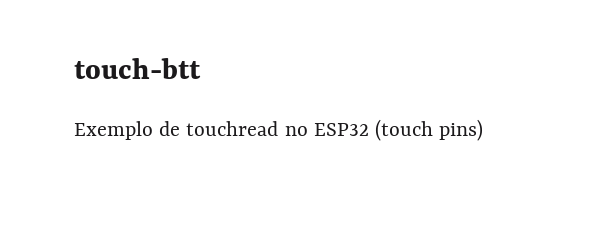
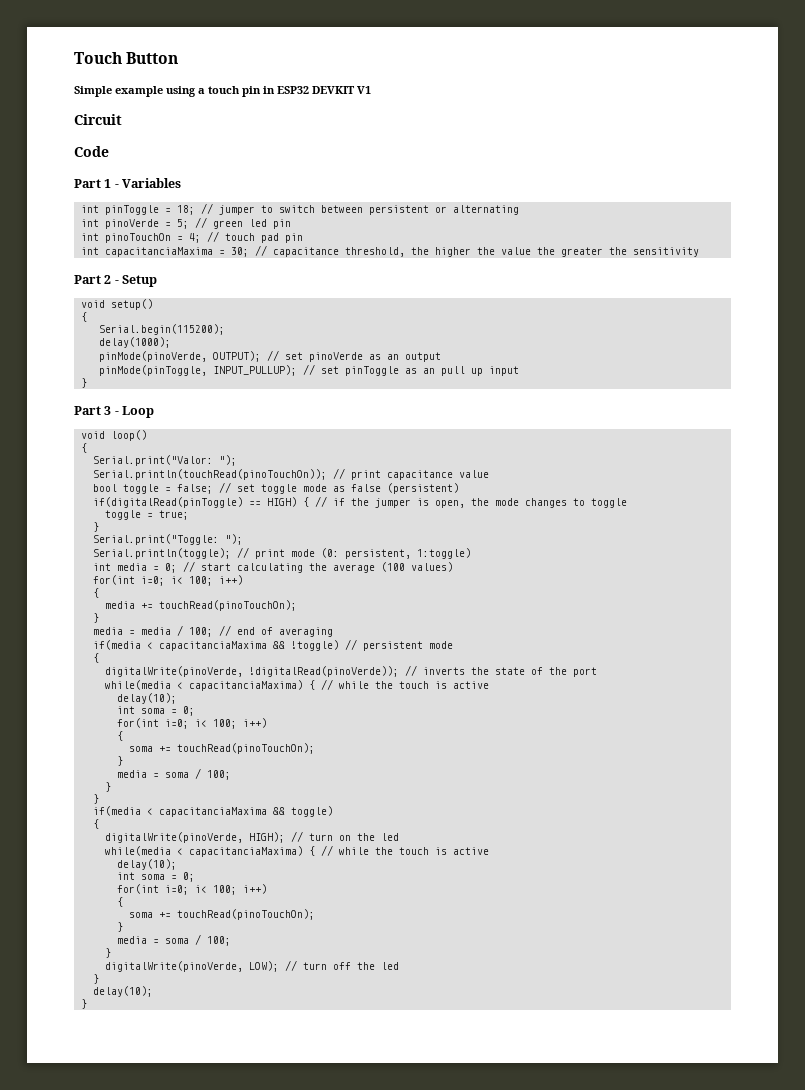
[74,58,201,79] [74,119,484,141] touch-btt // Exemplo de touchread no ESP32 (touch pins) -> [74,52,179,64] [74,86,371,97] [74,114,122,125] [74,146,109,157] [74,178,182,188] [80,203,519,215] [80,217,291,229] [80,231,303,243] [80,245,699,257] [74,275,158,287] [80,299,153,310] [80,312,87,322] [98,324,225,335] [98,337,171,348] [98,350,441,362] [98,364,519,376] [80,378,87,388] [74,406,155,418] [80,430,147,441] [80,443,87,453] [92,455,237,466] [92,468,489,480] [92,482,459,494] [92,496,627,508] [104,510,189,520] [92,522,99,532] [92,534,243,545] [92,547,471,559] [92,561,453,573] [92,575,243,586] [92,588,99,598] [104,600,297,611] [92,613,99,623] [92,625,333,637] [92,639,453,651] [92,653,99,663] [104,665,597,677] [104,679,489,691] [116,693,177,704] [116,706,195,716] [116,718,267,729] [116,731,123,741] [128,743,315,754] [116,756,123,766] [116,768,231,780] [104,782,111,792] [92,794,99,804] [92,806,333,817] [92,819,99,829] [104,831,399,843] [104,845,489,857] [116,859,177,870] [116,872,195,882] [116,884,267,895] [116,897,123,907] [128,909,315,920] [116,922,123,932] [116,934,231,946] [104,948,111,958] [104,960,399,972] [92,974,99,984] [92,986,153,997] [80,999,87,1009] Touch Button // Simple example using a touch pin in ESP32 DEVKIT V1 // Circuit // Code // Part 1 - Variables // int pinToggle = 18; // jumper to switch between persistent or alternating // int pinoVerde = 5; // green led pin // int pinoTouchOn = 4; // touch pad pin // int capacitanciaMaxima = 30; // capacitance threshold, the higher the value the greater the sensitivity // Part 2 - Setup // void setup() // { // Serial.begin(115200); // delay(1000); // pinMode(pinoVerde, OUTPUT); // set pinoVerde as an output // pinMode(pinToggle, INPUT_PULLUP); // set pinToggle as an pull up input // } // Part 3 - Loop // void loop() // { // Serial.print("Valor: "); // Serial.println(touchRead(pinoTouchOn)); // print capacitance value // bool toggle = false; // set toggle mode as false (persistent) // if(digitalRead(pinToggle) == HIGH) { // if the jumper is open, the mode changes to toggle // toggle = true; // } // Serial.print("Toggle: "); // Serial.println(toggle); // print mode (0: persistent, 1:toggle) // int media = 0; // start calculating the average (100 values) // for(int i=0; i< 100; i++) // { // media += touchRead(pinoTouchOn); // } // media = media / 100; // end of averaging // if(media < capacitanciaMaxima && !toggle) // persistent mode // { // digitalWrite(pinoVerde, !digitalRead(pinoVerde)); // inverts the state of the port // while(media < capacitanciaMaxima) { // while the touch is active // delay(10); // int soma = 0; // for(int i=0; i< 100; i++) // { // soma += touchRead(pinoTouchOn); // } // media = soma / 100; // } // } // if(media < capacitanciaMaxima && toggle) // { // digitalWrite(pinoVerde, HIGH); // turn on the led // while(media < capacitanciaMaxima) { // while the touch is active // delay(10); // int soma = 0; // for(int i=0; i< 100; i++) // { // soma += touchRead(pinoTouchOn); // } // media = soma / 100; // } // digitalWrite(pinoVerde, LOW); // turn off the led // } // delay(10); // }

